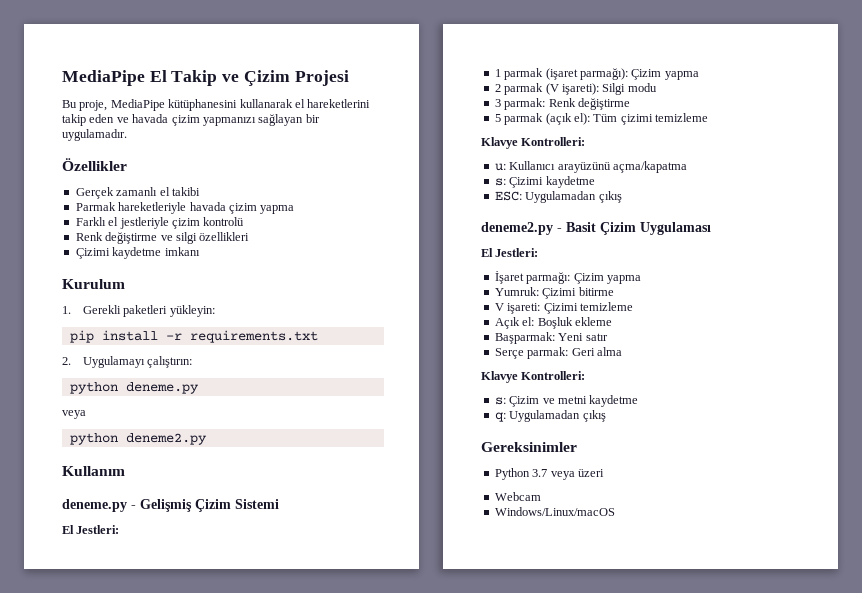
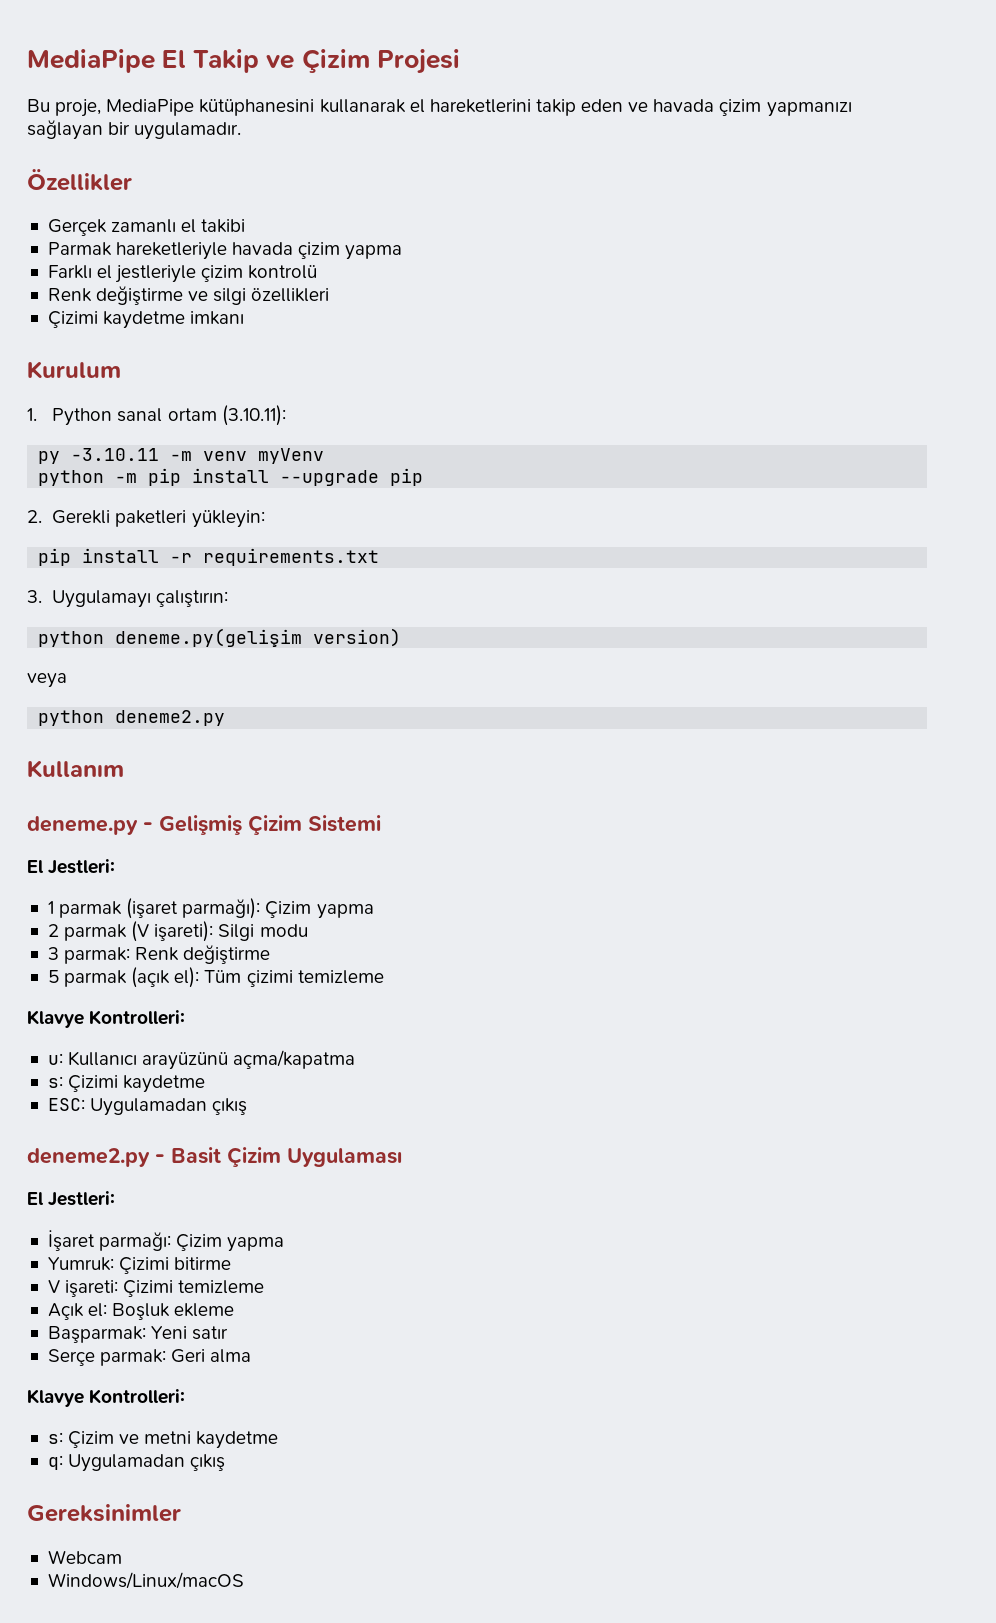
(71, 310) none -> [52,405,286,426] [38,448,325,464] [38,468,424,486] [27,510,42,523] Python sanal ortam (3.10.11): // py -3.10.11 -m venv myVenv // python -m pip install --upgrade pip // 2.
[62,357,71,365] 2. -> [27,590,42,603] 3.
[125,382,199,394] deneme.py -> [115,628,402,647] deneme.py(gelişim version)
[494,468,604,480] // Python 3.7 veya üzeri -> (181, 1513) none

